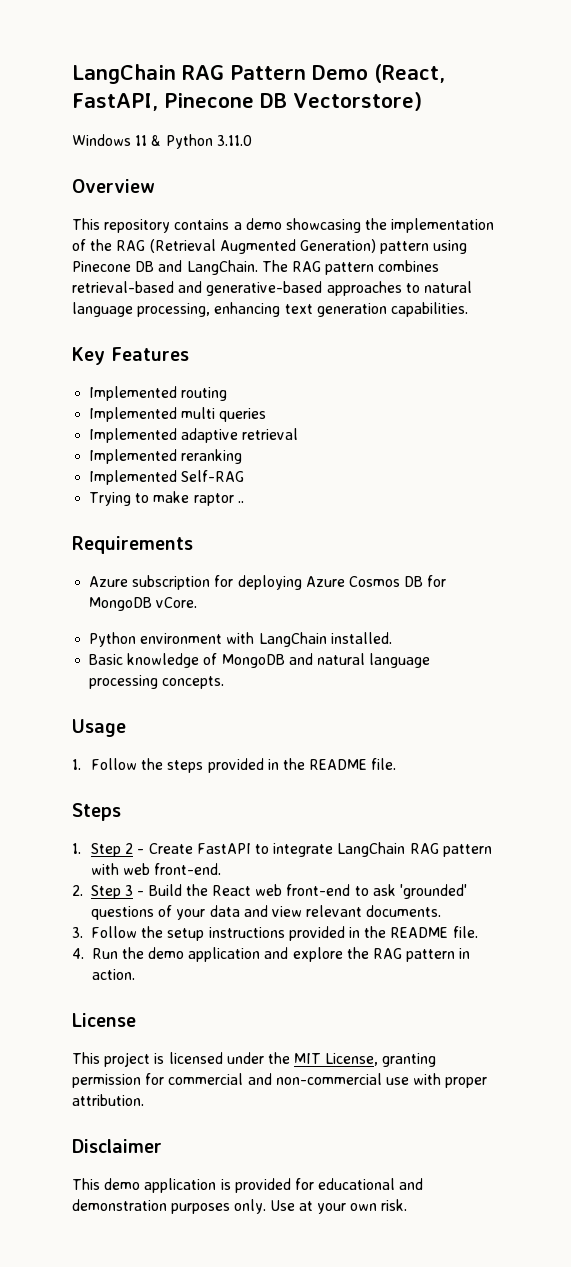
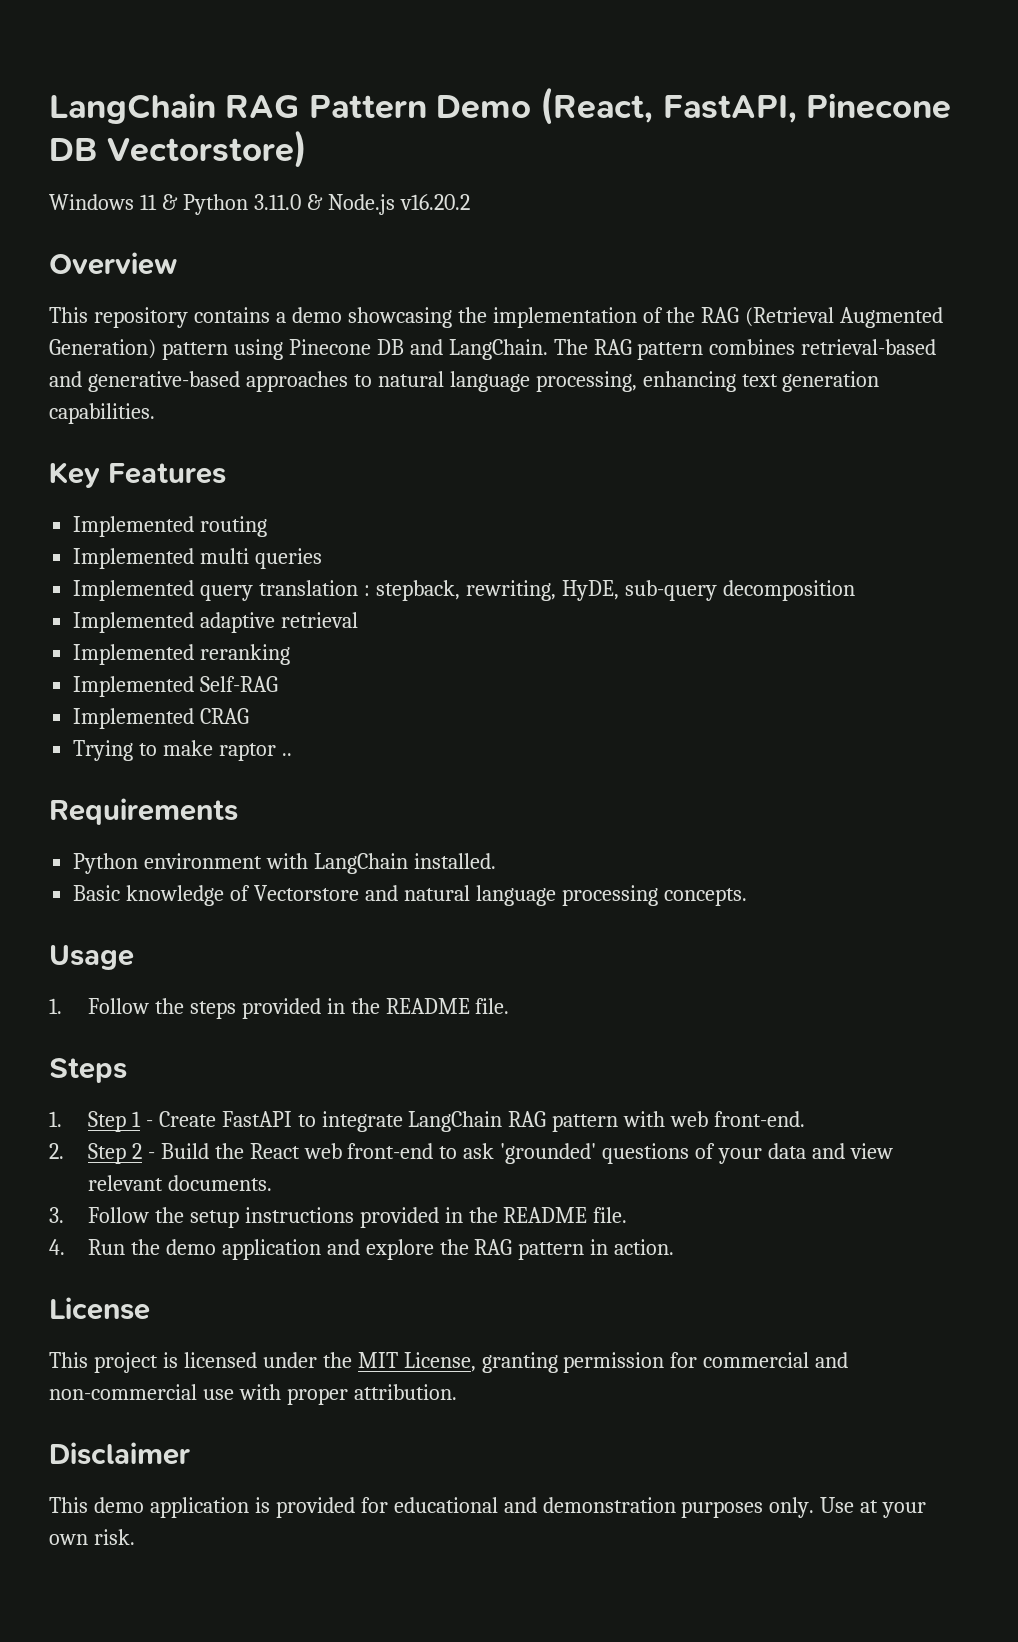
(252, 140) none -> [306,194,470,215] & Node.js v16.20.2
(267, 415) none -> [73,580,855,601] // Implemented query translation : stepback, rewriting, HyDE, sub-query decomposition
(245, 476) none -> [73,708,250,729] // Implemented CRAG
[89,575,447,590] [89,597,198,611] // Azure subscription for deploying Azure Cosmos DB for MongoDB vCore. -> (238, 811) none
[221,654,285,668] MongoDB -> [254,885,360,901] Vectorstore
[125,843,134,854] 2 -> [131,1111,141,1127] 1
[125,885,134,896] 3 -> [131,1143,142,1159] 2

